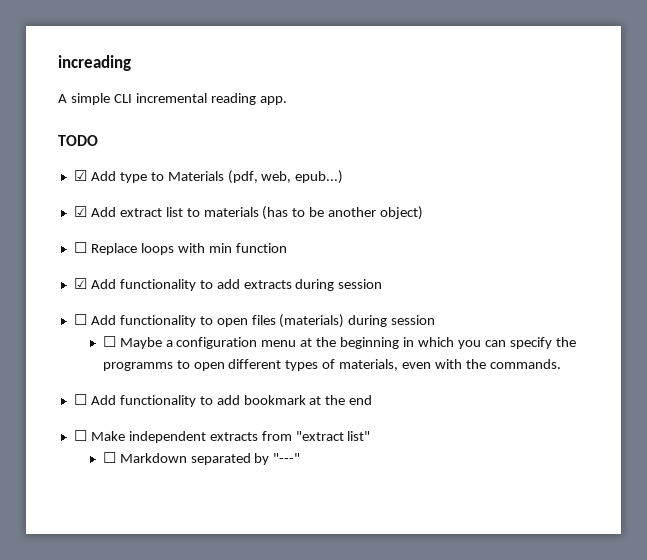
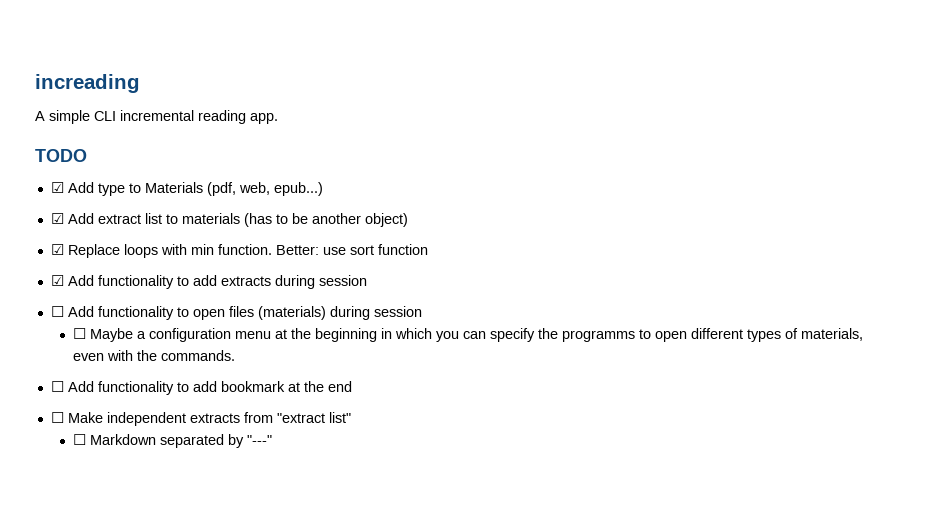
[73,242,87,253] ☐ -> [50,244,64,255] ☑
(232, 248) none -> [217,244,374,255] function. Better: use sort

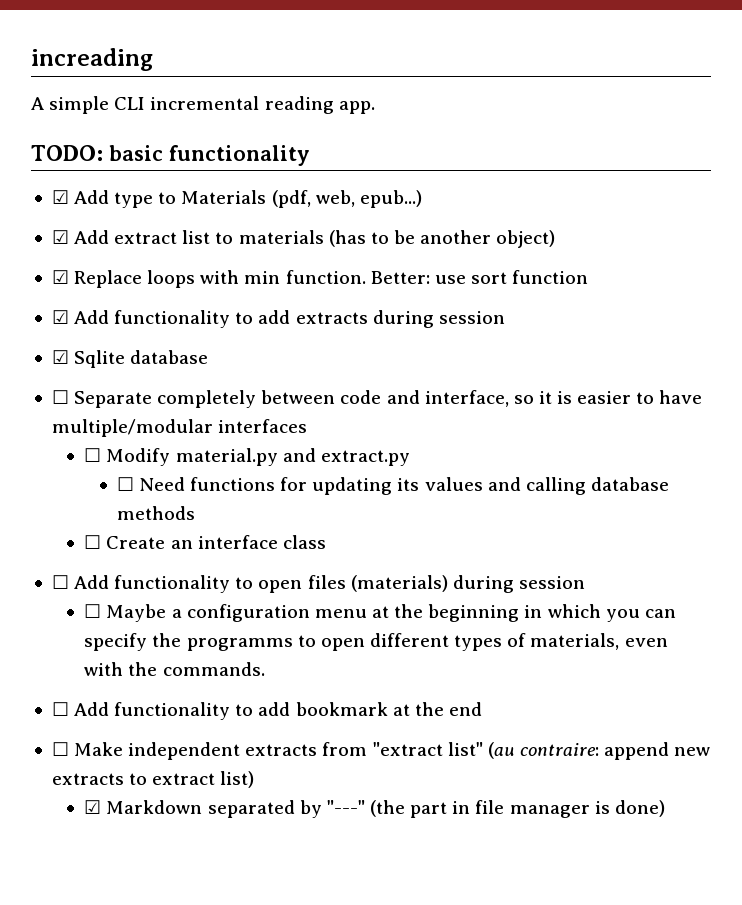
[35,149,87,162] TODO -> [31,145,310,166] TODO: basic functionality
(367, 280) none -> [51,350,209,368] [51,390,703,408] [51,419,308,437] [84,448,410,466] [116,477,669,495] [116,506,195,520] [84,535,326,549] // ☑ Sqlite database // ☐ Separate completely between code and interface, so it is easier to have multiple/modular interfaces // ☐ Modify material.py and extract.py // ☐ Need functions for updating its values and calling database methods // ☐ Create an interface class
[73,434,273,448] // ☐ Markdown separated by "---" -> [487,742,711,760] [51,771,255,788] [84,800,665,818] (au contraire: append new extracts to extract list) // ☑ Markdown separated by "---" (the part in file manager is done)

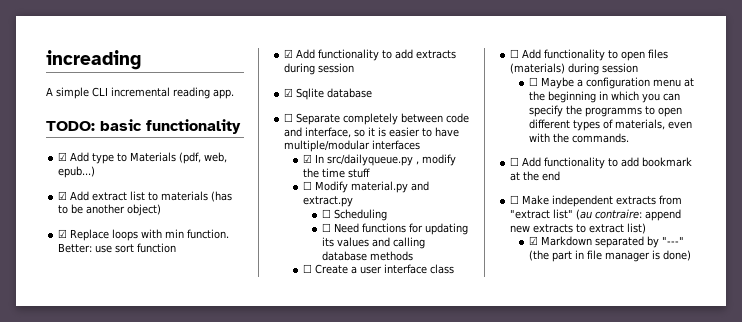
(308, 426) none -> [303,154,457,166] [303,168,371,178] // ☑ In src/dailyqueue.py , modify the time stuff
(410, 458) none -> [322,209,388,221] // ☐ Scheduling
[170,540,193,549] an -> [351,266,383,274] a user

